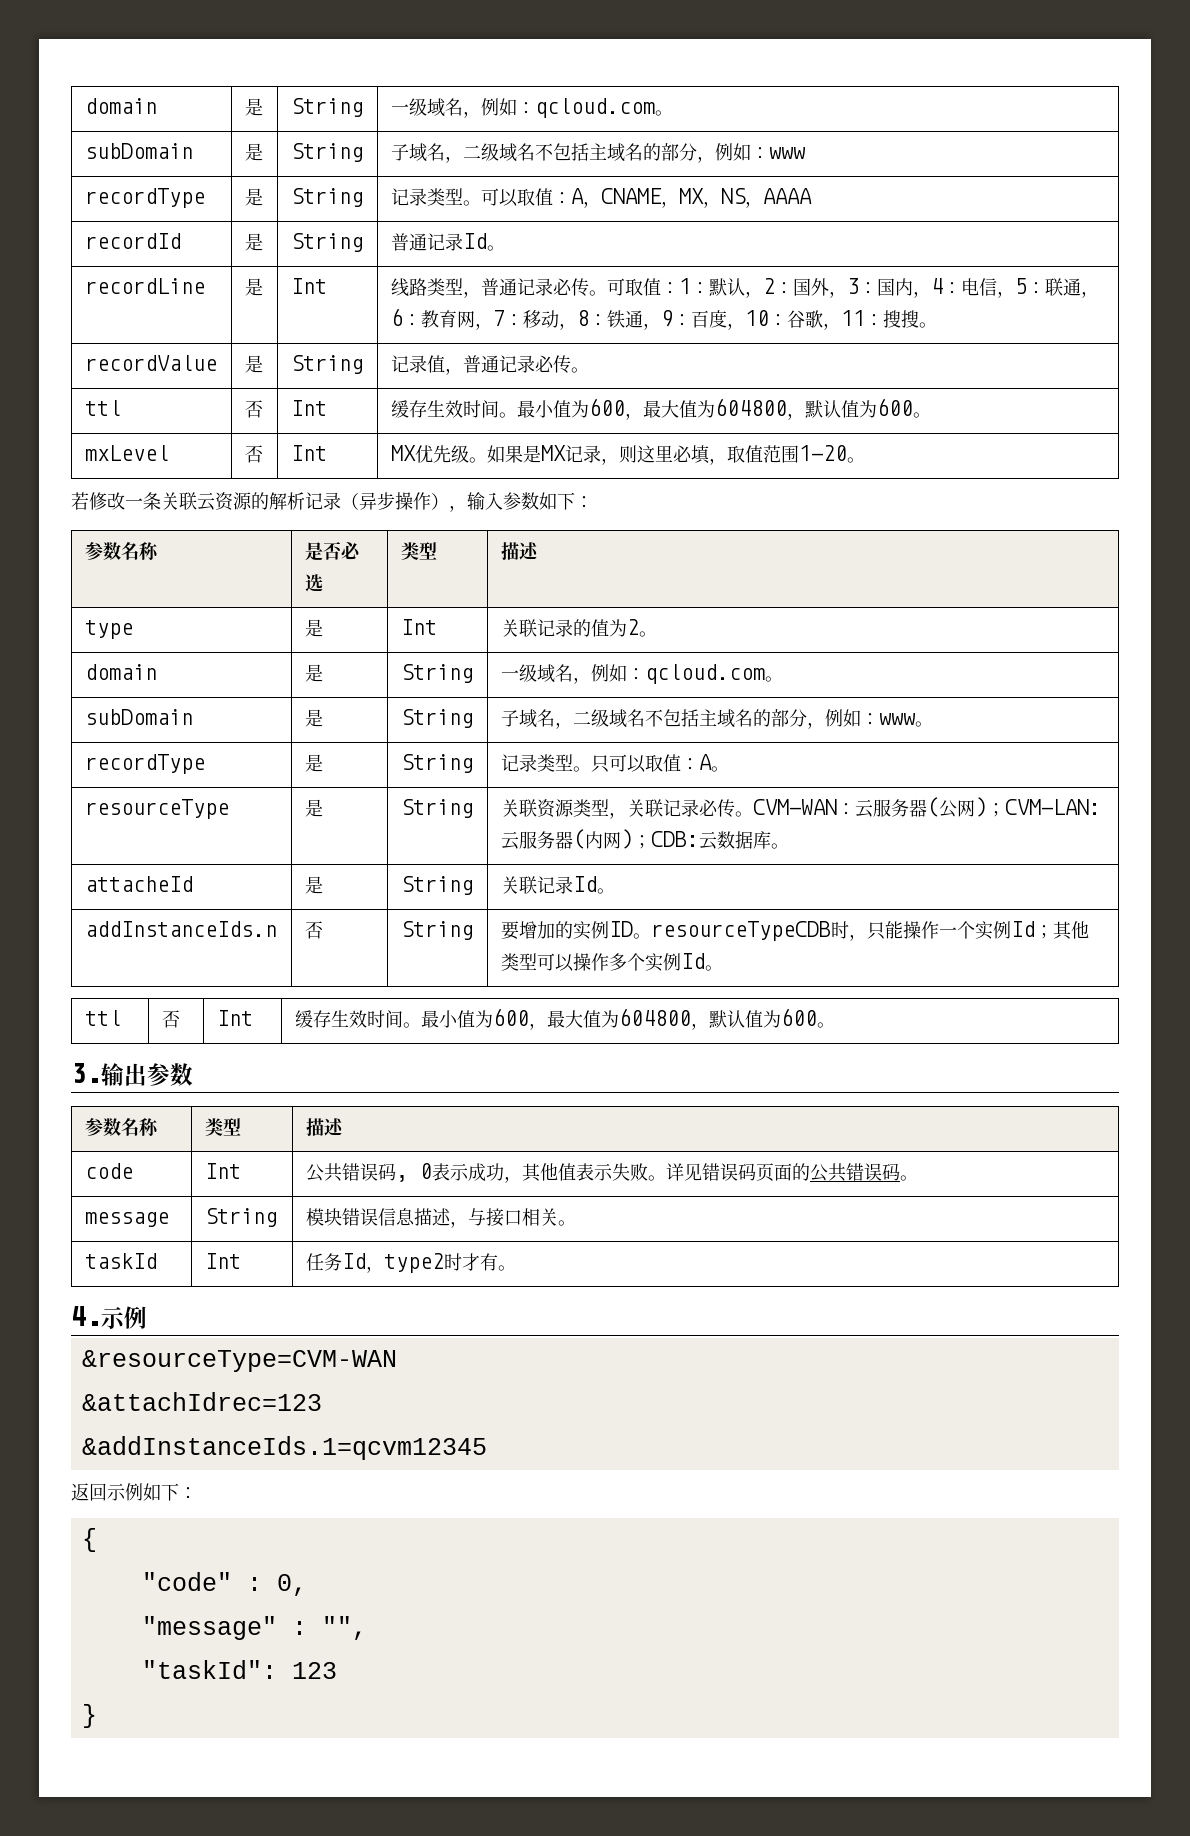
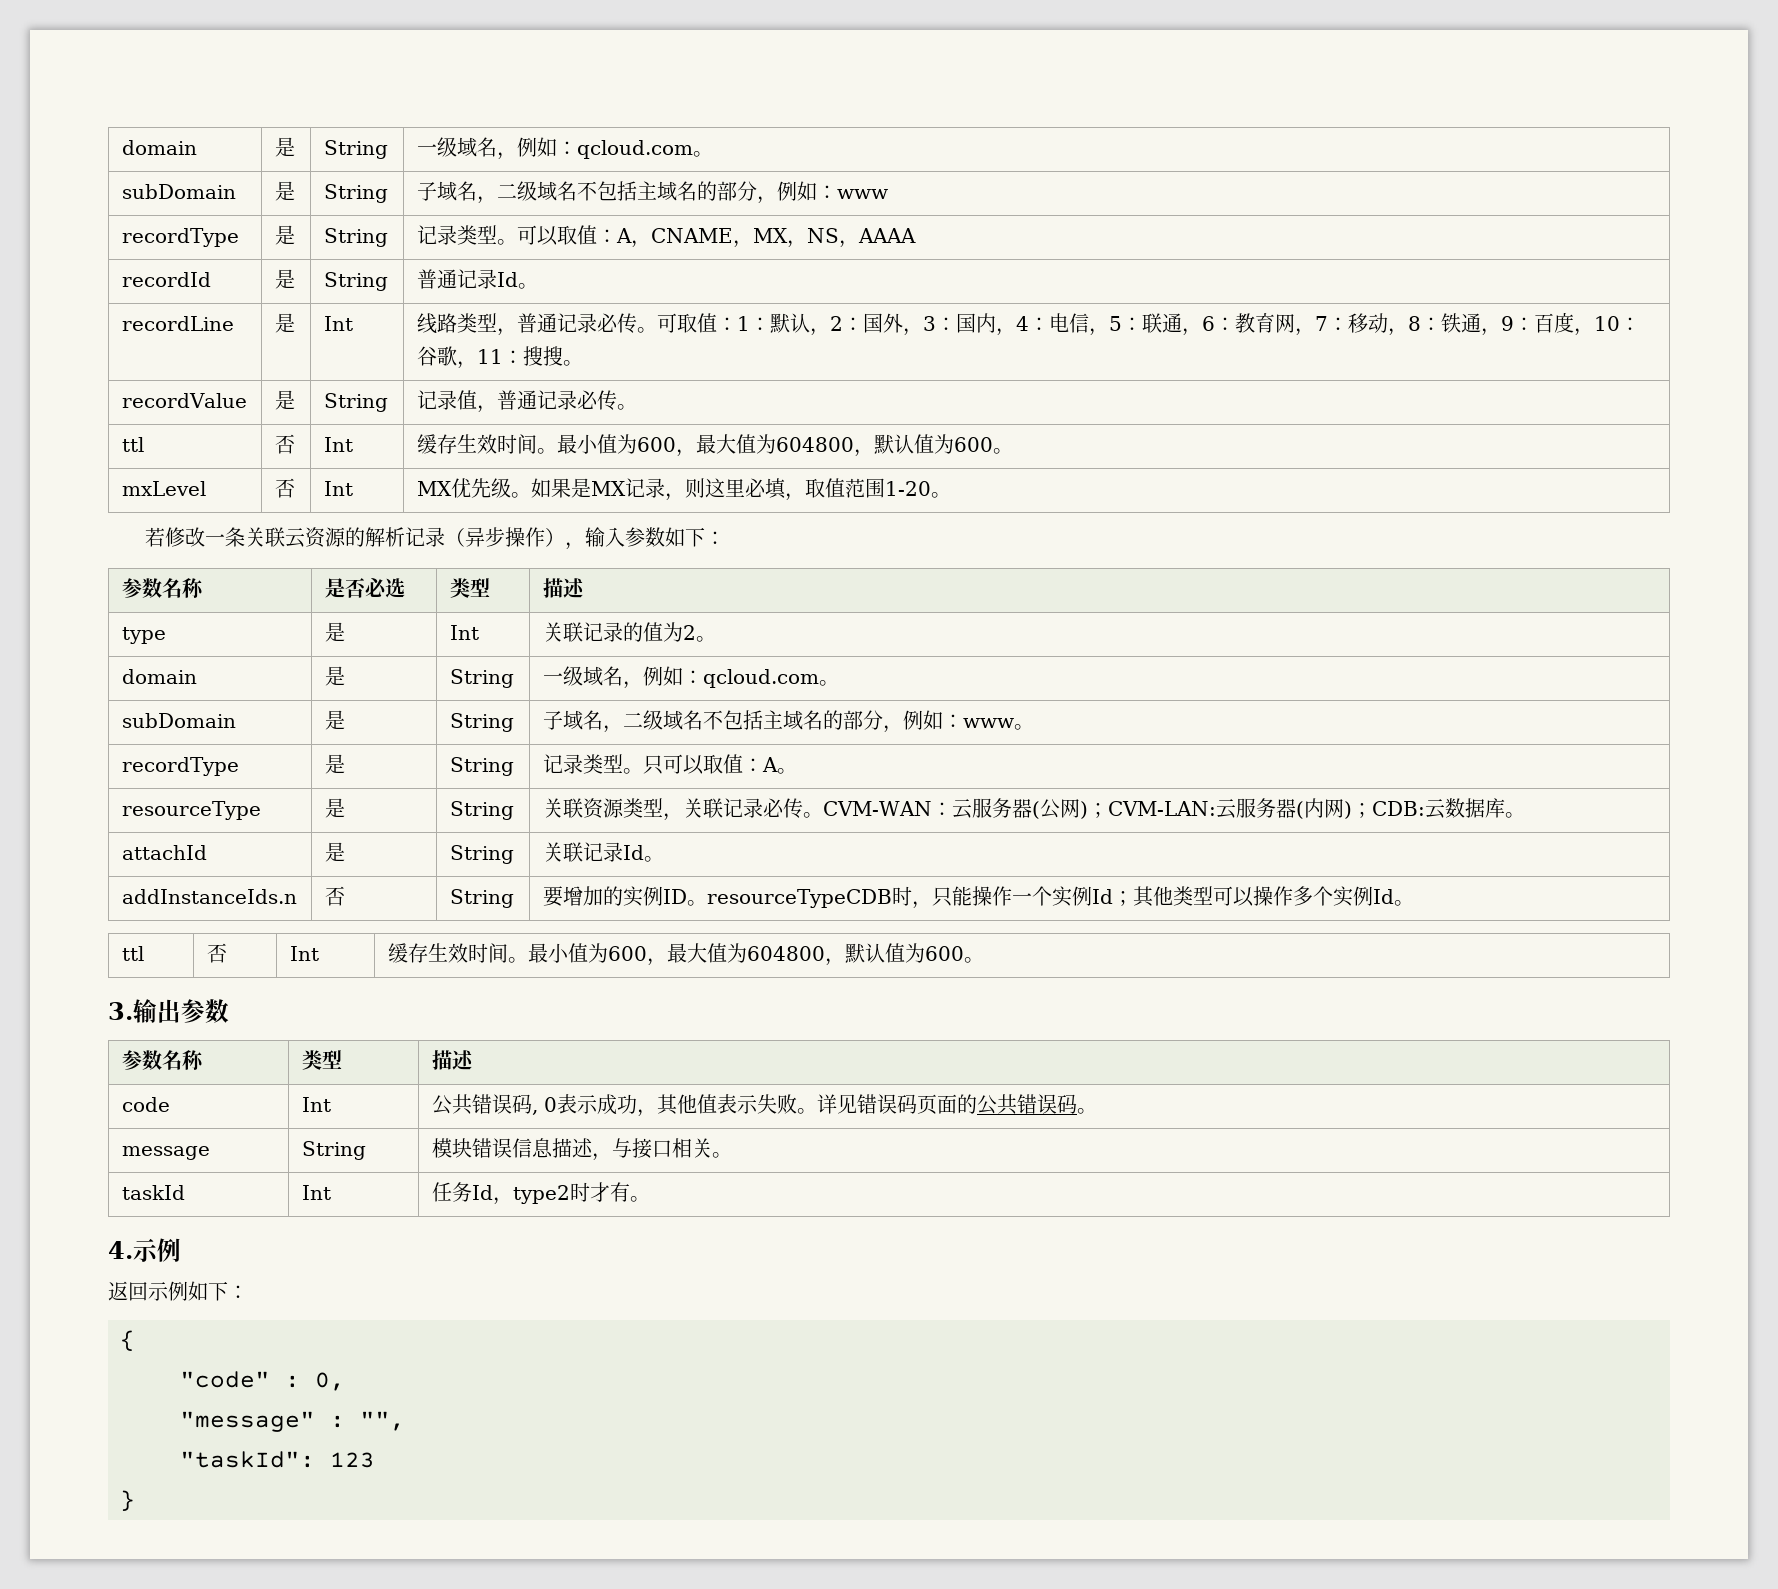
[84,876,193,892] attacheId -> [121,845,207,860] attachId
[81,1350,397,1372] [81,1392,322,1411] [81,1436,487,1460] // &resourceType=CVM-WAN // &attachIdrec=123 // &addInstanceIds.1=qcvm12345 -> (181, 1250) none

